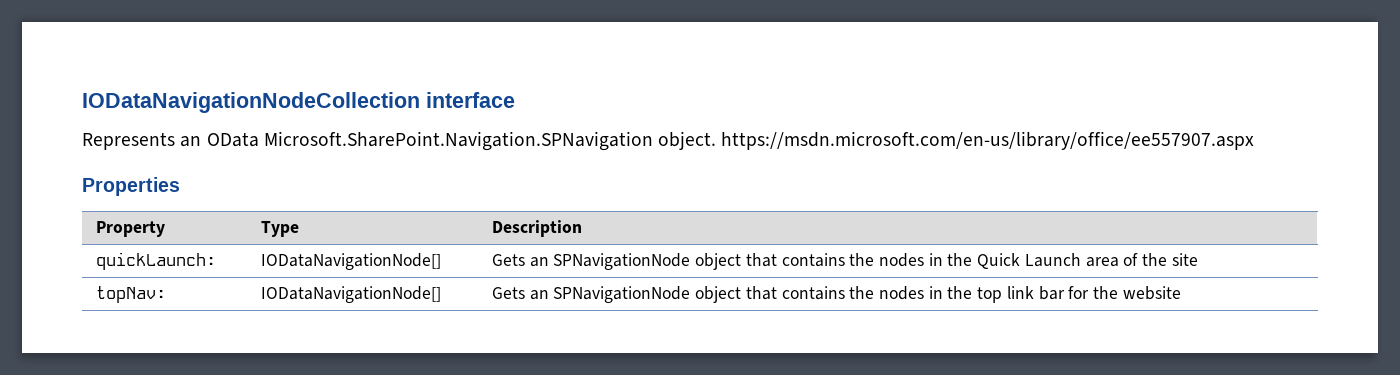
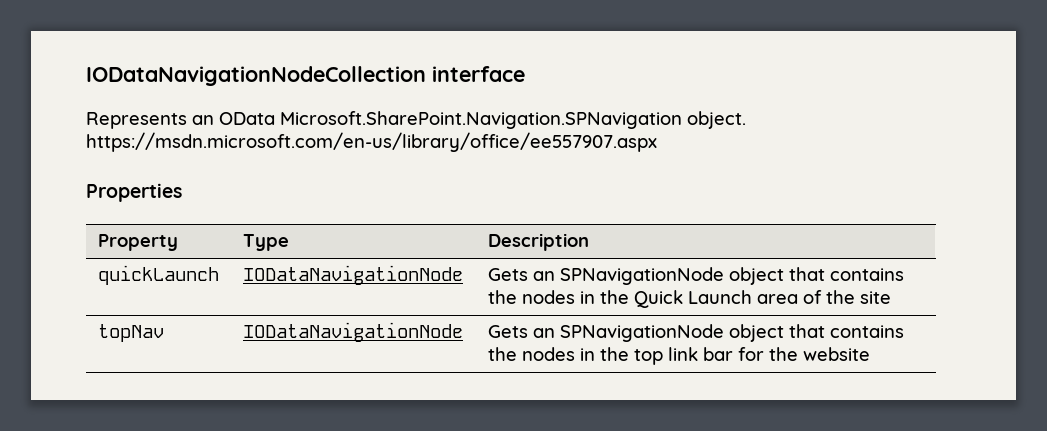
[95,252,216,270] [260,253,441,270] quickLaunch: | IODataNavigationNode[] -> [97,265,219,285] [242,265,463,285] quickLaunch | IODataNavigationNode
[95,286,166,303] [260,286,441,303] topNav: | IODataNavigationNode[] -> [97,324,164,342] [242,322,463,342] topNav | IODataNavigationNode

